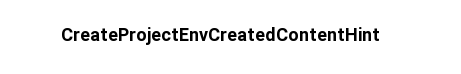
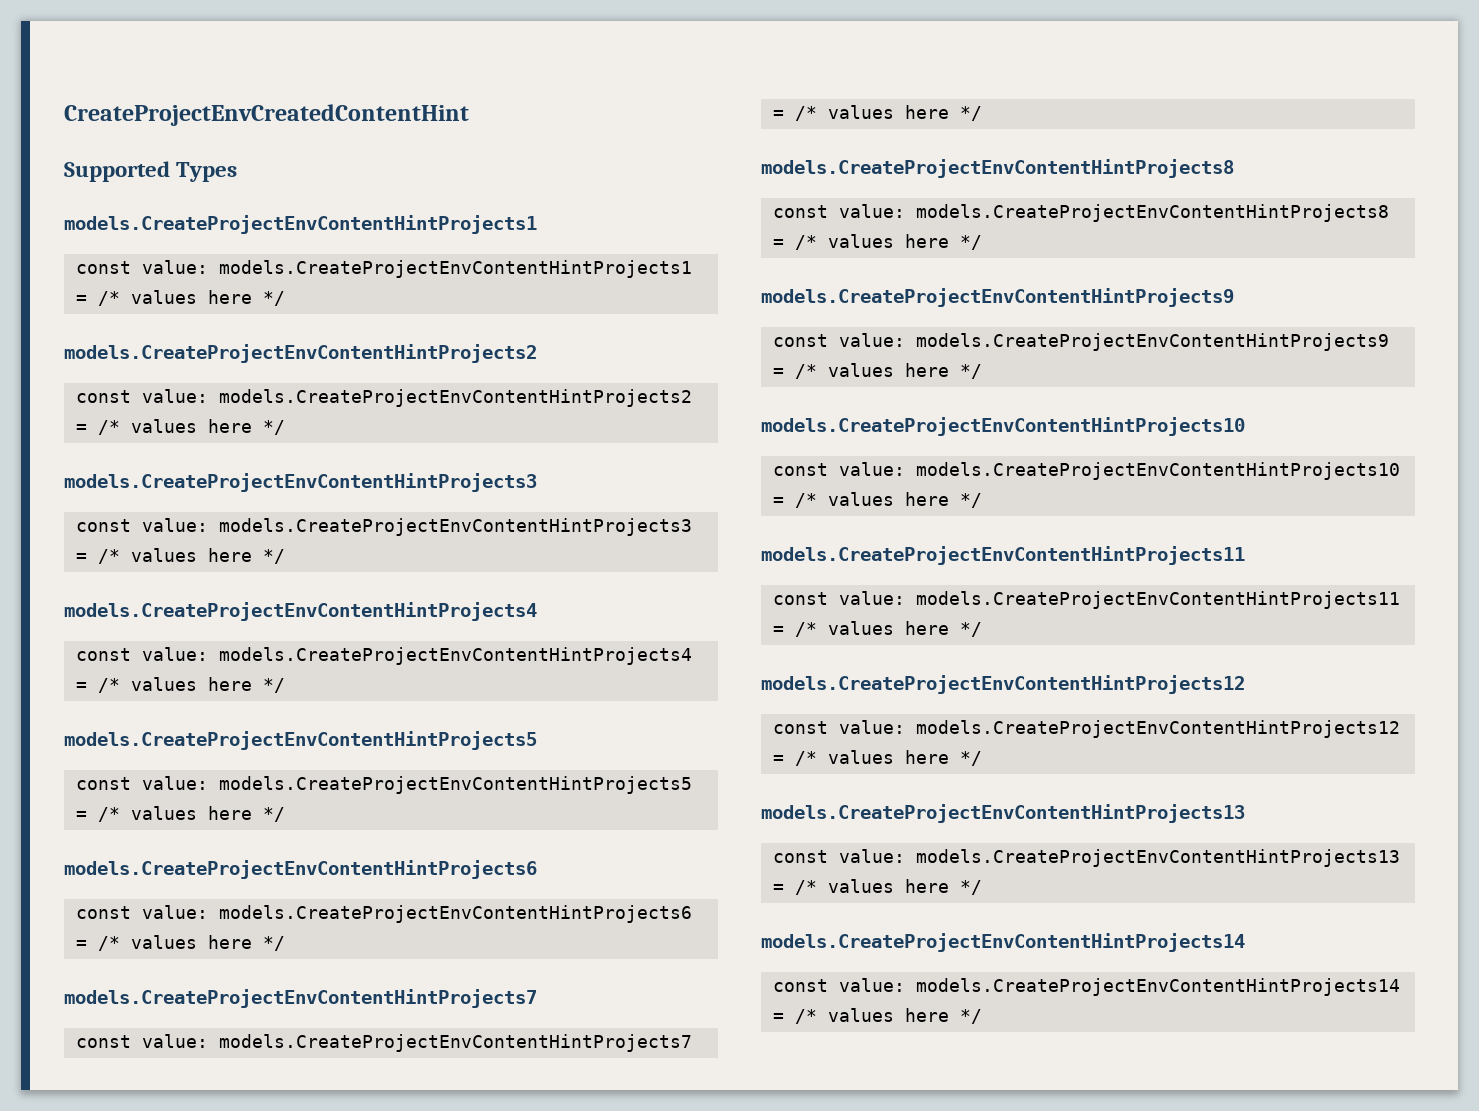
(380, 36) none -> [64,161,238,182] [64,215,537,234] [76,260,692,278] [76,290,285,306] [64,344,537,363] [76,389,692,407] [76,419,285,435] [64,473,537,492] [76,518,692,536] [76,548,285,564] [64,602,537,621] [76,647,692,665] [76,677,285,693] [64,731,537,750] [76,776,692,794] [76,806,285,822] [64,860,537,879] [76,905,692,923] [76,935,285,951] [64,989,537,1008] [76,1034,692,1052] [773,105,982,121] [761,159,1234,178] [773,204,1389,222] [773,234,982,250] [761,288,1234,307] [773,333,1389,351] [773,363,982,379] [761,417,1245,436] [773,462,1400,480] [773,492,982,508] [761,546,1245,565] [773,591,1400,609] [773,621,982,637] [761,675,1245,694] [773,720,1400,738] [773,750,982,766] [761,804,1245,823] [773,849,1400,867] [773,879,982,895] [761,933,1245,952] [773,978,1400,996] [773,1008,982,1024] // Supported Types // models.CreateProjectEnvContentHintProjects1 // const value: models.CreateProjectEnvContentHintProjects1 = /* values here */ // models.CreateProjectEnvContentHintProjects2 // const value: models.CreateProjectEnvContentHintProjects2 = /* values here */ // models.CreateProjectEnvContentHintProjects3 // const value: models.CreateProjectEnvContentHintProjects3 = /* values here */ // models.CreateProjectEnvContentHintProjects4 // const value: models.CreateProjectEnvContentHintProjects4 = /* values here */ // models.CreateProjectEnvContentHintProjects5 // const value: models.CreateProjectEnvContentHintProjects5 = /* values here */ // models.CreateProjectEnvContentHintProjects6 // const value: models.CreateProjectEnvContentHintProjects6 = /* values here */ // models.CreateProjectEnvContentHintProjects7 // const value: models.CreateProjectEnvContentHintProjects7 = /* values here */ // models.CreateProjectEnvContentHintProjects8 // const value: models.CreateProjectEnvContentHintProjects8 = /* values here */ // models.CreateProjectEnvContentHintProjects9 // const value: models.CreateProjectEnvContentHintProjects9 = /* values here */ // models.CreateProjectEnvContentHintProjects10 // const value: models.CreateProjectEnvContentHintProjects10 = /* values here */ // models.CreateProjectEnvContentHintProjects11 // const value: models.CreateProjectEnvContentHintProjects11 = /* values here */ // models.CreateProjectEnvContentHintProjects12 // const value: models.CreateProjectEnvContentHintProjects12 = /* values here */ // models.CreateProjectEnvContentHintProjects13 // const value: models.CreateProjectEnvContentHintProjects13 = /* values here */ // models.CreateProjectEnvContentHintProjects14 // const value: models.CreateProjectEnvContentHintProjects14 = /* values here */

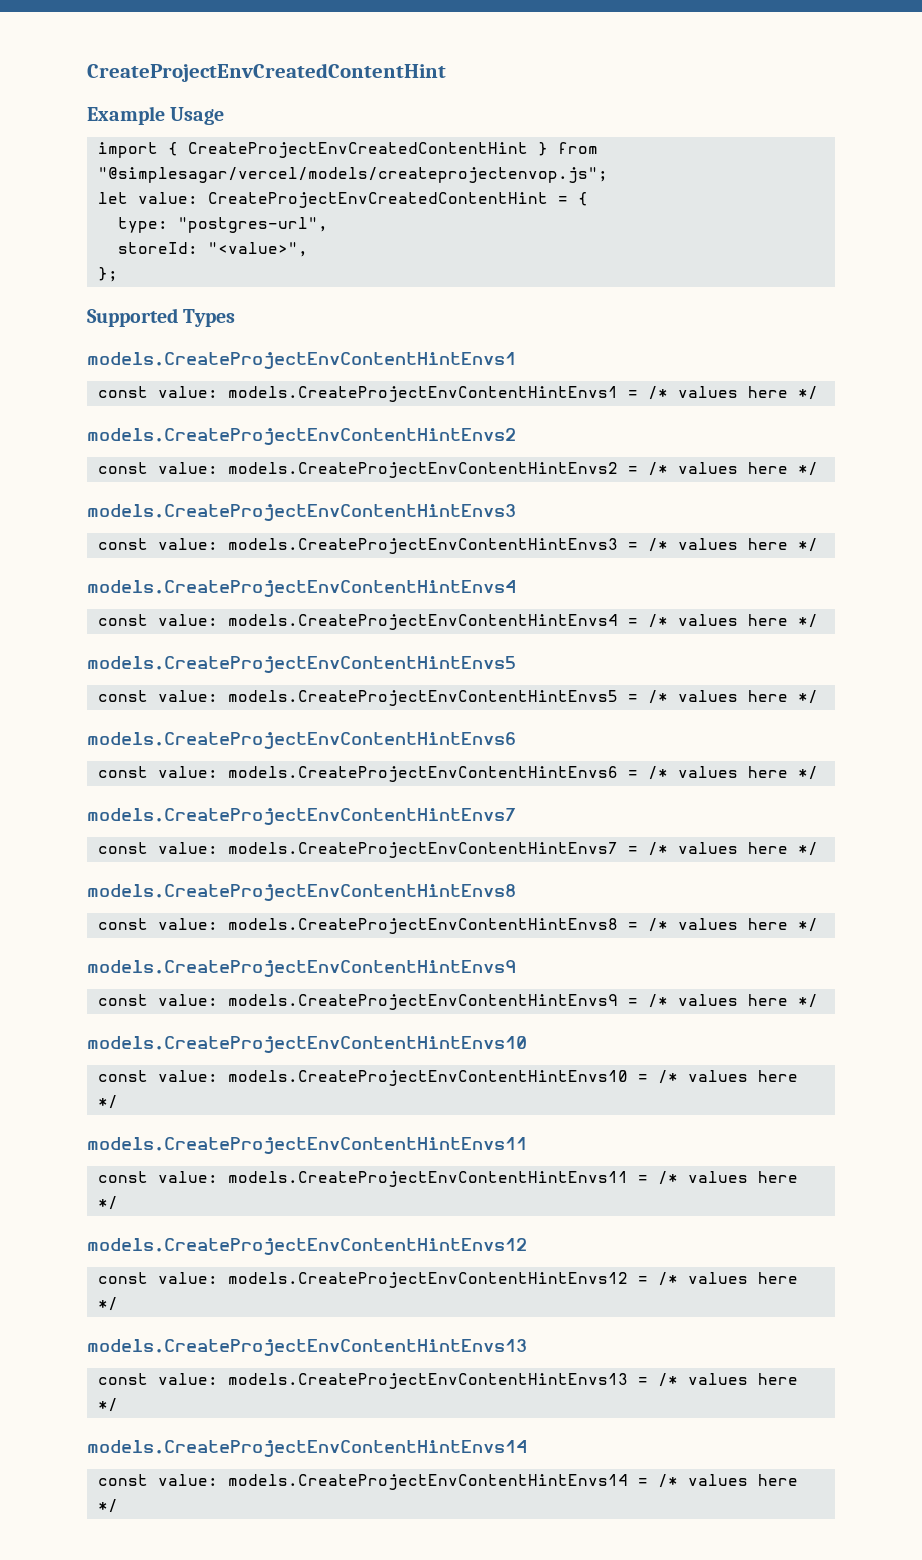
[64,104,469,126] CreateProjectEnvCreatedContentHint -> [87,63,446,82] [87,106,225,125] [97,142,598,158] [97,167,608,183] [97,192,588,208] [117,217,328,233] [117,242,308,257] [97,267,118,282] CreateProjectEnvCreatedContentHint // Example Usage // import { CreateProjectEnvCreatedContentHint } from "@simplesagar/vercel/models/createprojectenvop.js"; // let value: CreateProjectEnvCreatedContentHint = { // type: "postgres-url", // storeId: "<value>", // };
[64,215,537,234] [76,260,692,278] [76,290,285,306] [64,344,537,363] [76,389,692,407] [76,419,285,435] [64,473,537,492] [76,518,692,536] [76,548,285,564] [64,602,537,621] [76,647,692,665] [76,677,285,693] [64,731,537,750] [76,776,692,794] [76,806,285,822] [64,860,537,879] [76,905,692,923] [76,935,285,951] [64,989,537,1008] [76,1034,692,1052] [773,105,982,121] [761,159,1234,178] [773,204,1389,222] [773,234,982,250] [761,288,1234,307] [773,333,1389,351] [773,363,982,379] [761,417,1245,436] [773,462,1400,480] [773,492,982,508] [761,546,1245,565] [773,591,1400,609] [773,621,982,637] [761,675,1245,694] [773,720,1400,738] [773,750,982,766] [761,804,1245,823] [773,849,1400,867] [773,879,982,895] [761,933,1245,952] [773,978,1400,996] models.CreateProjectEnvContentHintProjects1 // const value: models.CreateProjectEnvContentHintProjects1 = /* values here */ // models.CreateProjectEnvContentHintProjects2 // const value: models.CreateProjectEnvContentHintProjects2 = /* values here */ // models.CreateProjectEnvContentHintProjects3 // const value: models.CreateProjectEnvContentHintProjects3 = /* values here */ // models.CreateProjectEnvContentHintProjects4 // const value: models.CreateProjectEnvContentHintProjects4 = /* values here */ // models.CreateProjectEnvContentHintProjects5 // const value: models.CreateProjectEnvContentHintProjects5 = /* values here */ // models.CreateProjectEnvContentHintProjects6 // const value: models.CreateProjectEnvContentHintProjects6 = /* values here */ // models.CreateProjectEnvContentHintProjects7 // const value: models.CreateProjectEnvContentHintProjects7 = /* values here */ // models.CreateProjectEnvContentHintProjects8 // const value: models.CreateProjectEnvContentHintProjects8 = /* values here */ // models.CreateProjectEnvContentHintProjects9 // const value: models.CreateProjectEnvContentHintProjects9 = /* values here */ // models.CreateProjectEnvContentHintProjects10 // const value: models.CreateProjectEnvContentHintProjects10 = /* values here */ // models.CreateProjectEnvContentHintProjects11 // const value: models.CreateProjectEnvContentHintProjects11 = /* values here */ // models.CreateProjectEnvContentHintProjects12 // const value: models.CreateProjectEnvContentHintProjects12 = /* values here */ // models.CreateProjectEnvContentHintProjects13 // const value: models.CreateProjectEnvContentHintProjects13 = /* values here */ // models.CreateProjectEnvContentHintProjects14 // const value: models.CreateProjectEnvContentHintProjects14 -> [87,352,516,369] [97,386,818,402] [87,428,516,445] [97,462,818,478] [87,504,516,521] [97,538,818,554] [87,580,516,597] [97,614,818,630] [87,656,516,673] [97,690,818,706] [87,732,516,749] [97,766,818,782] [87,808,516,825] [97,842,818,858] [87,884,516,901] [97,918,818,934] [87,960,516,977] [97,994,818,1010] [87,1036,527,1053] [97,1070,798,1086] [97,1095,118,1109] [87,1137,527,1154] [97,1171,798,1187] [97,1196,118,1210] [87,1238,527,1255] [97,1272,798,1288] [97,1297,118,1311] [87,1339,527,1356] [97,1373,798,1389] [97,1398,118,1412] [87,1440,527,1457] [97,1474,628,1490] models.CreateProjectEnvContentHintEnvs1 // const value: models.CreateProjectEnvContentHintEnvs1 = /* values here */ // models.CreateProjectEnvContentHintEnvs2 // const value: models.CreateProjectEnvContentHintEnvs2 = /* values here */ // models.CreateProjectEnvContentHintEnvs3 // const value: models.CreateProjectEnvContentHintEnvs3 = /* values here */ // models.CreateProjectEnvContentHintEnvs4 // const value: models.CreateProjectEnvContentHintEnvs4 = /* values here */ // models.CreateProjectEnvContentHintEnvs5 // const value: models.CreateProjectEnvContentHintEnvs5 = /* values here */ // models.CreateProjectEnvContentHintEnvs6 // const value: models.CreateProjectEnvContentHintEnvs6 = /* values here */ // models.CreateProjectEnvContentHintEnvs7 // const value: models.CreateProjectEnvContentHintEnvs7 = /* values here */ // models.CreateProjectEnvContentHintEnvs8 // const value: models.CreateProjectEnvContentHintEnvs8 = /* values here */ // models.CreateProjectEnvContentHintEnvs9 // const value: models.CreateProjectEnvContentHintEnvs9 = /* values here */ // models.CreateProjectEnvContentHintEnvs10 // const value: models.CreateProjectEnvContentHintEnvs10 = /* values here */ // models.CreateProjectEnvContentHintEnvs11 // const value: models.CreateProjectEnvContentHintEnvs11 = /* values here */ // models.CreateProjectEnvContentHintEnvs12 // const value: models.CreateProjectEnvContentHintEnvs12 = /* values here */ // models.CreateProjectEnvContentHintEnvs13 // const value: models.CreateProjectEnvContentHintEnvs13 = /* values here */ // models.CreateProjectEnvContentHintEnvs14 // const value: models.CreateProjectEnvContentHintEnvs14

